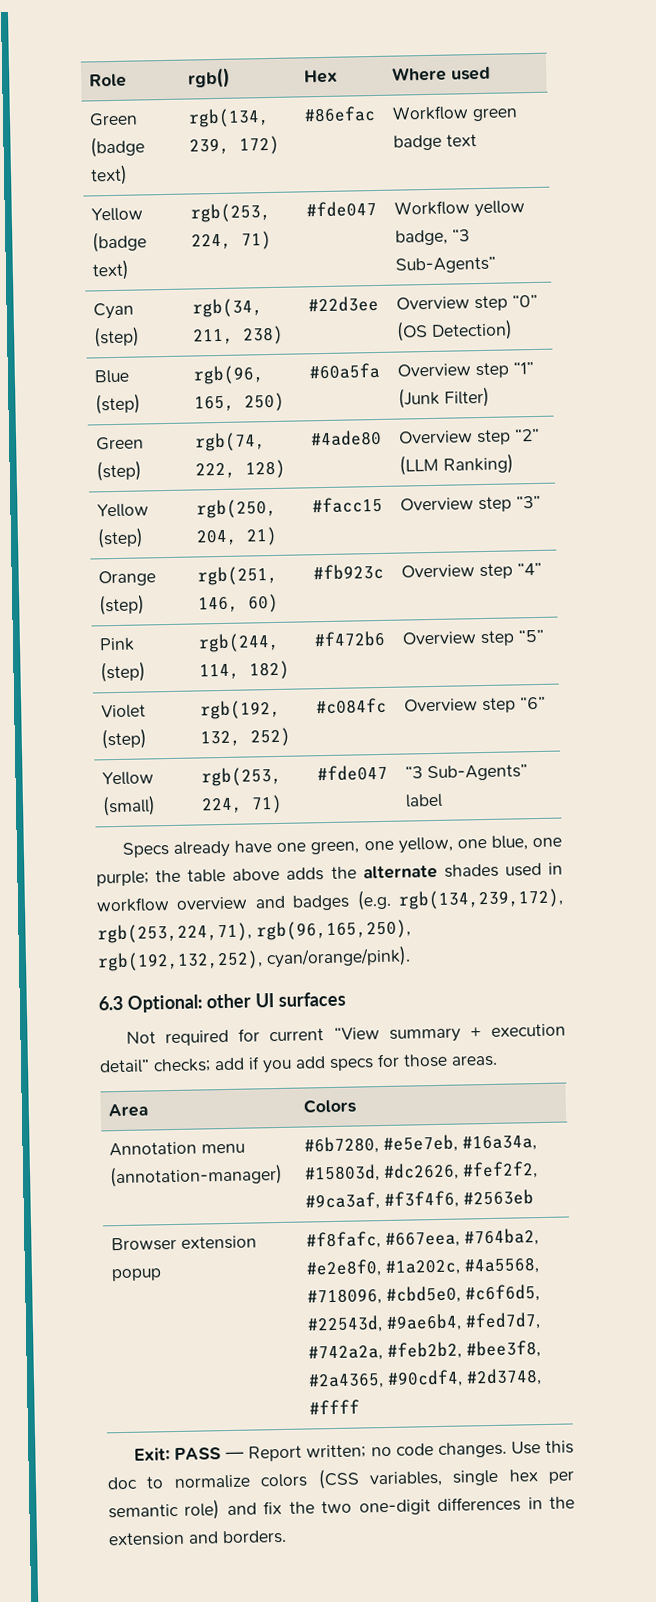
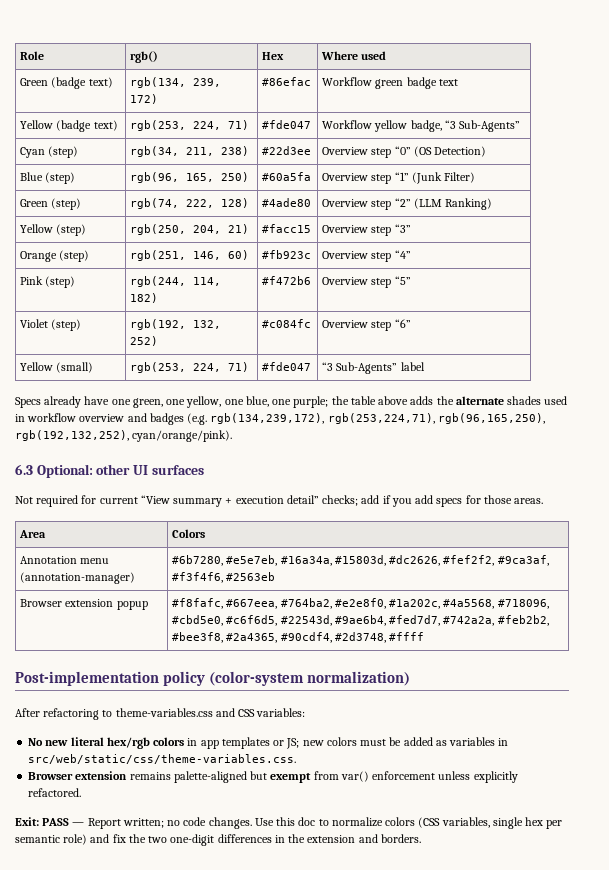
(361, 1407) none -> [15,671,411,686] [15,708,306,720] [28,737,509,749] [28,754,297,764] [28,771,518,783] [28,788,82,797] // Post-implementation policy (color-system normalization) // After refactoring to theme-variables.css and CSS variables: // No new literal hex/rgb colors in app templates or JS; new colors must be added as variables in src/web/static/css/theme-variables.css. // Browser extension remains palette-aligned but exempt from var() enforcement unless explicitly refactored.

